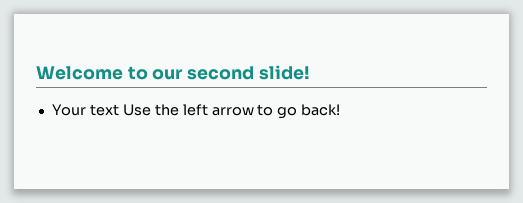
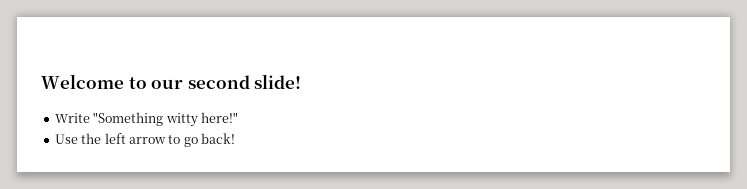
[51,104,119,116] Your text -> [54,112,238,127] Write "Something witty here!" //

